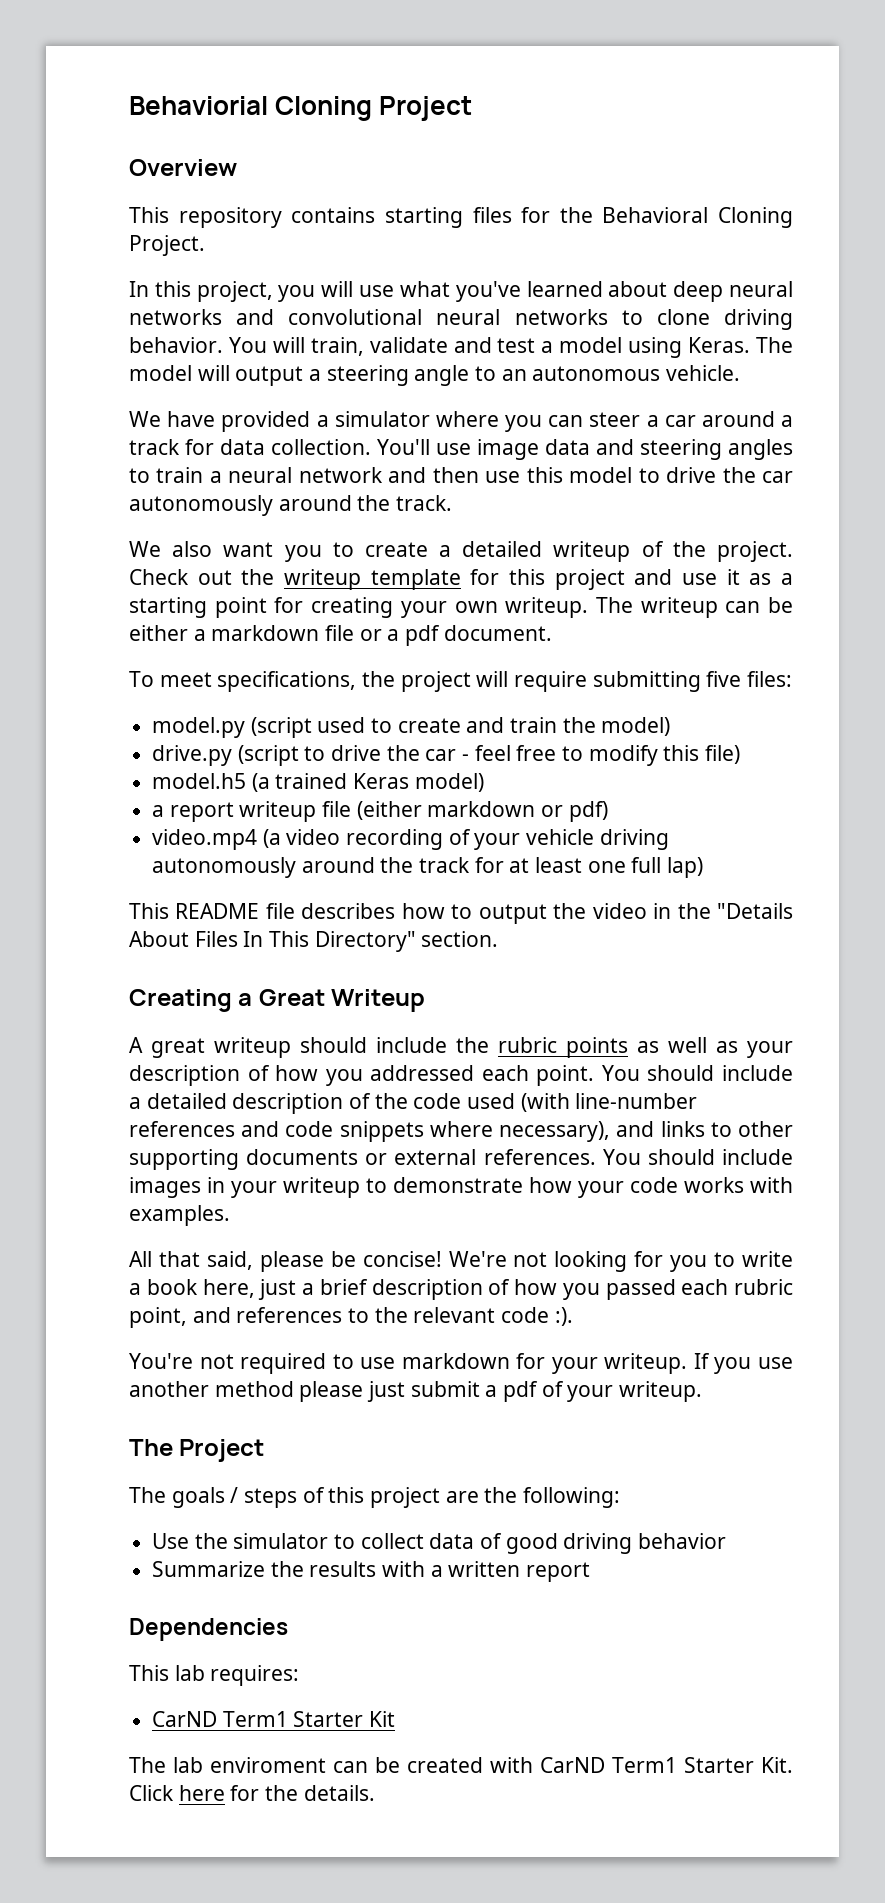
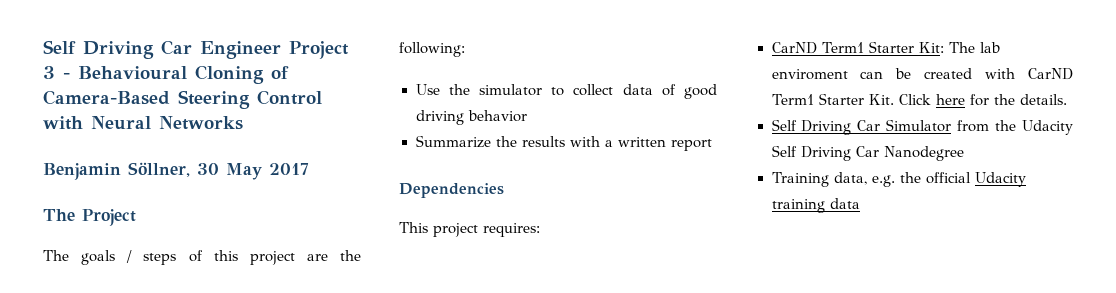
[129,96,473,121] [129,159,237,176] [129,207,793,228] [129,235,205,256] [129,281,793,302] [129,309,793,330] [129,337,793,358] [129,365,741,386] [129,411,793,432] [129,439,793,460] [129,467,793,483] [129,495,453,516] [129,541,793,562] [129,569,793,590] [129,597,793,618] [129,625,552,646] [129,671,793,692] [152,717,671,738] [152,745,741,766] [152,773,484,792] [152,801,608,822] [152,829,669,850] [152,857,704,878] [129,903,793,924] [129,931,499,952] [129,989,426,1012] [129,1037,793,1058] [129,1065,793,1086] [129,1093,698,1114] [129,1121,793,1142] [129,1149,793,1170] [129,1177,793,1198] [129,1205,230,1226] [129,1251,793,1272] [129,1279,793,1300] [129,1307,573,1328] [129,1353,793,1374] [129,1381,703,1402] Behaviorial Cloning Project // Overview // This repository contains starting files for the Behavioral Cloning Project. // In this project, you will use what you've learned about deep neural networks and convolutional neural networks to clone driving behavior. You will train, validate and test a model using Keras. The model will output a steering angle to an autonomous vehicle. // We have provided a simulator where you can steer a car around a track for data collection. You'll use image data and steering angles to train a neural network and then use this model to drive the car autonomously around the track. // We also want you to create a detailed writeup of the project. Check out the writeup template for this project and use it as a starting point for creating your own writeup. The writeup can be either a markdown file or a pdf document. // To meet specifications, the project will require submitting five files: // model.py (script used to create and train the model) // drive.py (script to drive the car - feel free to modify this file) // model.h5 (a trained Keras model) // a report writeup file (either markdown or pdf) // video.mp4 (a video recording of your vehicle driving autonomously around the track for at least one full lap) // This README file describes how to output the video in the "Details About Files In This Directory" section. // Creating a Great Writeup // A great writeup should include the rubric points as well as your description of how you addressed each point. You should include a detailed description of the code used (with line-number references and code snippets where necessary), and links to other supporting documents or external references. You should include images in your writeup to demonstrate how your code works with examples. // All that said, please be concise! We're not looking for you to write a book here, just a brief description of how you passed each rubric point, and references to the relevant code :). // You're not required to use markdown for your writeup. If you use another method please just submit a pdf of your writeup. -> [43,40,349,59] [43,65,289,84] [43,90,322,109] [43,116,243,130] [43,162,309,180] Self Driving Car Engineer Project 3 - Behavioural Cloning of Camera-Based Steering Control with Neural Networks // Benjamin Söllner, 30 May 2017
[174,1665,205,1681] lab -> [433,223,478,237] project
[369,1711,396,1727] Kit // -> [919,42,945,53] Kit:
(375, 1793) none -> [771,119,1073,135] [771,145,964,161] [771,172,1027,187] [771,198,860,213] // Self Driving Car Simulator from the Udacity Self Driving Car Nanodegree // Training data, e.g. the official Udacity training data

